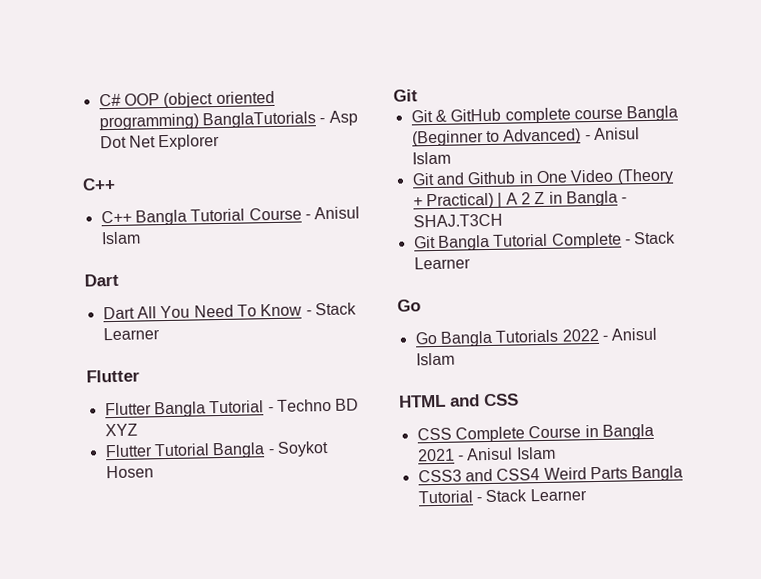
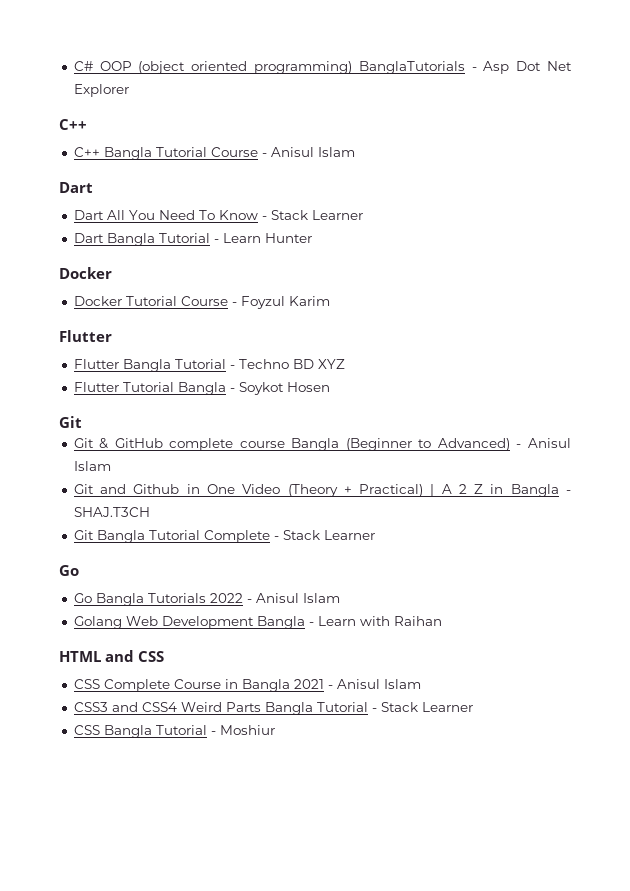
(160, 334) none -> [73,233,312,246] [59,267,112,279] [73,296,330,309] // Dart Bangla Tutorial - Learn Hunter // Docker // Docker Tutorial Course - Foyzul Karim
(455, 359) none -> [73,616,442,629] // Golang Web Development Bangla - Learn with Raihan
(587, 495) none -> [73,725,275,738] // CSS Bangla Tutorial - Moshiur

